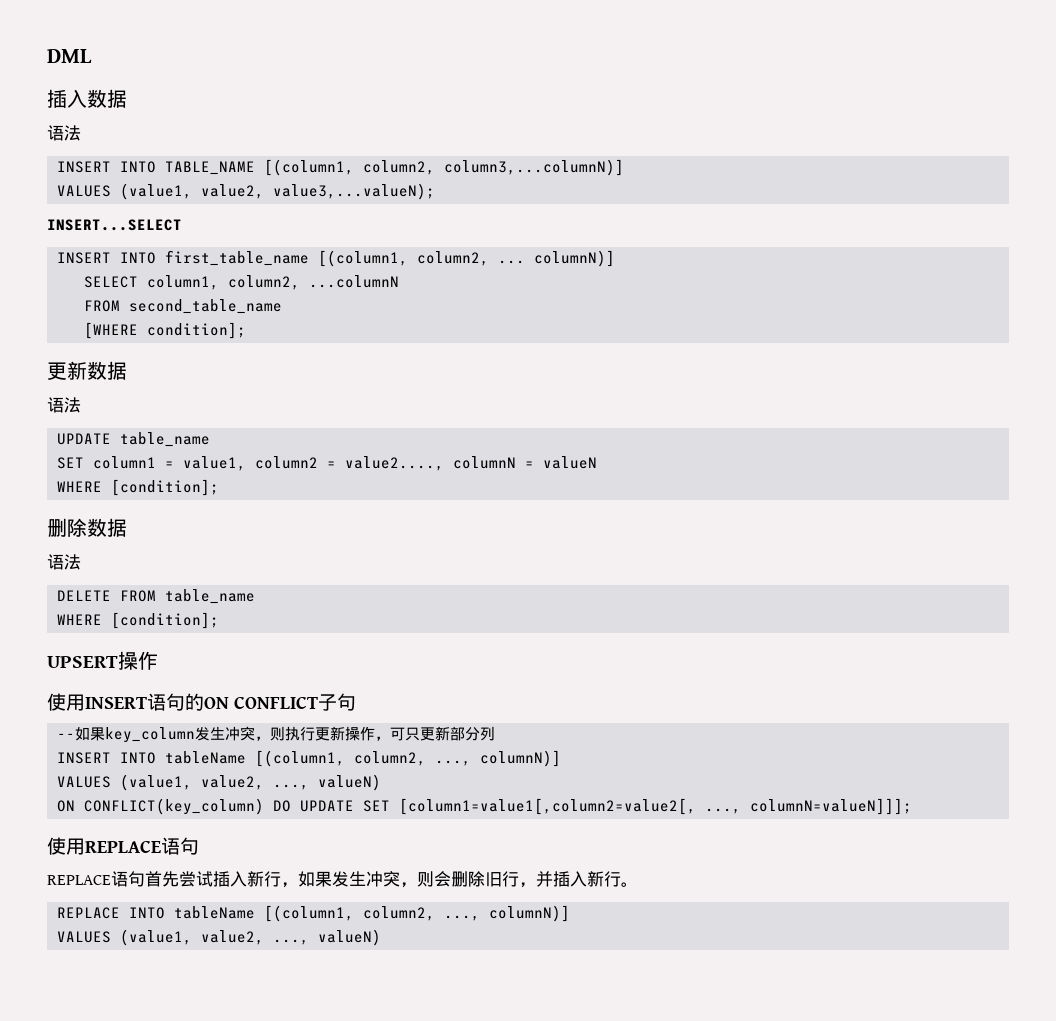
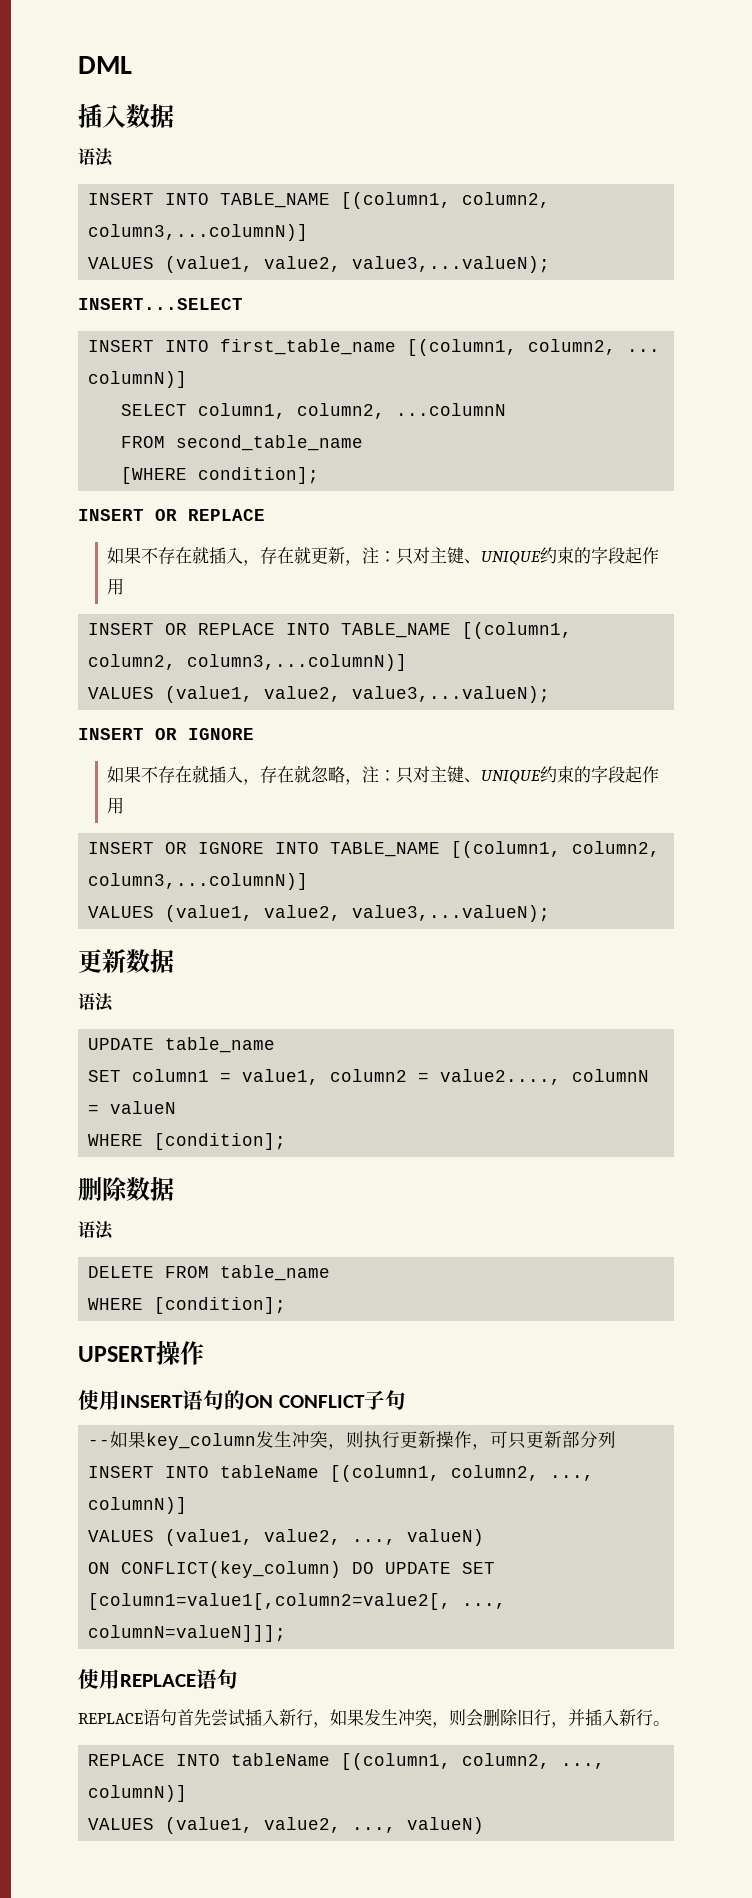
(247, 330) none -> [78,509,265,521] [107,546,660,566] [107,578,125,595] [88,622,573,639] [88,654,408,671] [88,686,551,703] [78,728,254,740] [107,765,660,785] [107,797,125,814] [88,841,661,858] [88,873,309,890] [88,905,551,922] // INSERT OR REPLACE // 如果不存在就插入，存在就更新，注：只对主键、UNIQUE约束的字段起作用 // INSERT OR REPLACE INTO TABLE_NAME [(column1, column2, column3,...columnN)] // VALUES (value1, value2, value3,...valueN); // INSERT OR IGNORE // 如果不存在就插入，存在就忽略，注：只对主键、UNIQUE约束的字段起作用 // INSERT OR IGNORE INTO TABLE_NAME [(column1, column2, column3,...columnN)] // VALUES (value1, value2, value3,...valueN);

